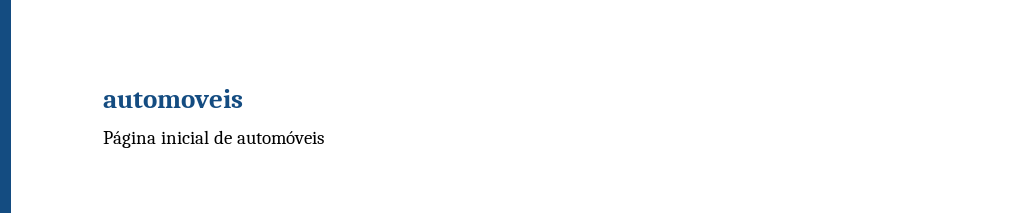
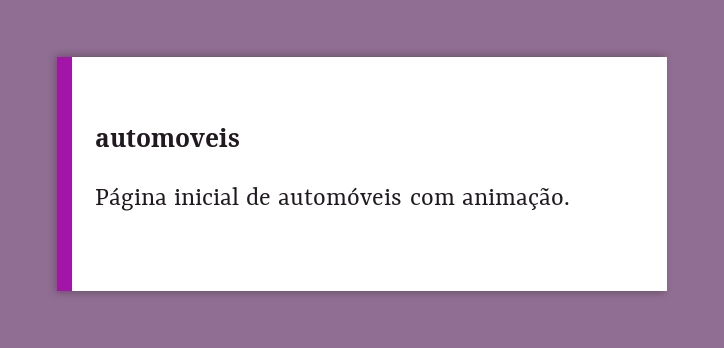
(325, 137) none -> [409,188,570,210] com animação.

